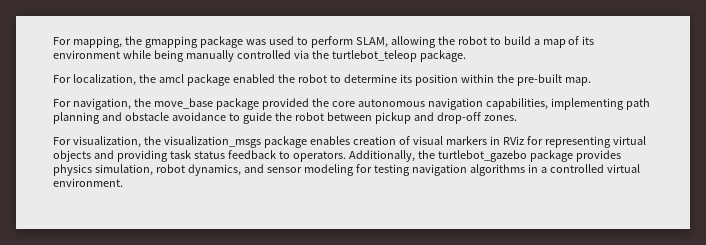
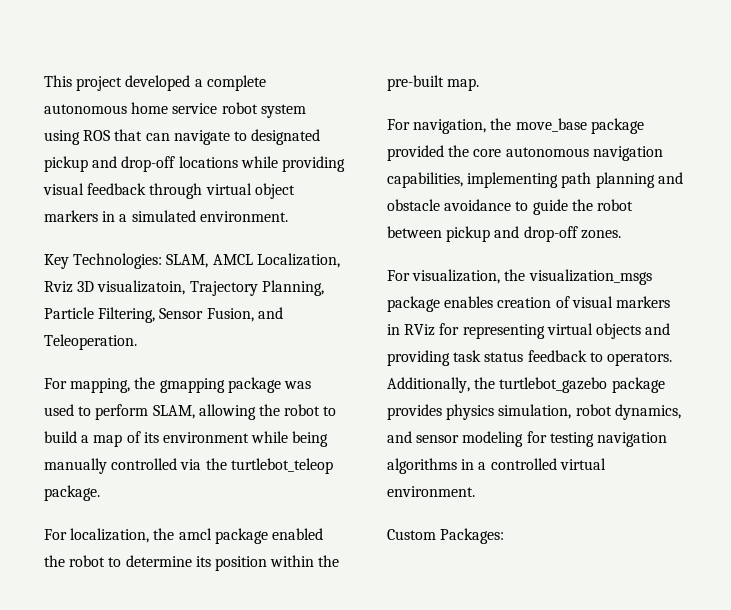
(53, 41) none -> [44,75,266,91] [44,102,306,118] [44,129,321,145] [44,156,345,172] [43,183,295,199] [44,210,288,222] [44,253,340,269] [44,280,324,296] [44,307,283,323] [44,334,137,350] This project developed a complete autonomous home service robot system using ROS that can navigate to designated pickup and drop-off locations while providing visual feedback through virtual object markers in a simulated environment. // Key Technologies: SLAM, AMCL Localization, Rviz 3D visualizatoin, Trajectory Planning, Particle Filtering, Sensor Fusion, and Teleoperation. //
(123, 182) none -> [387,528,505,544] // Custom Packages:

